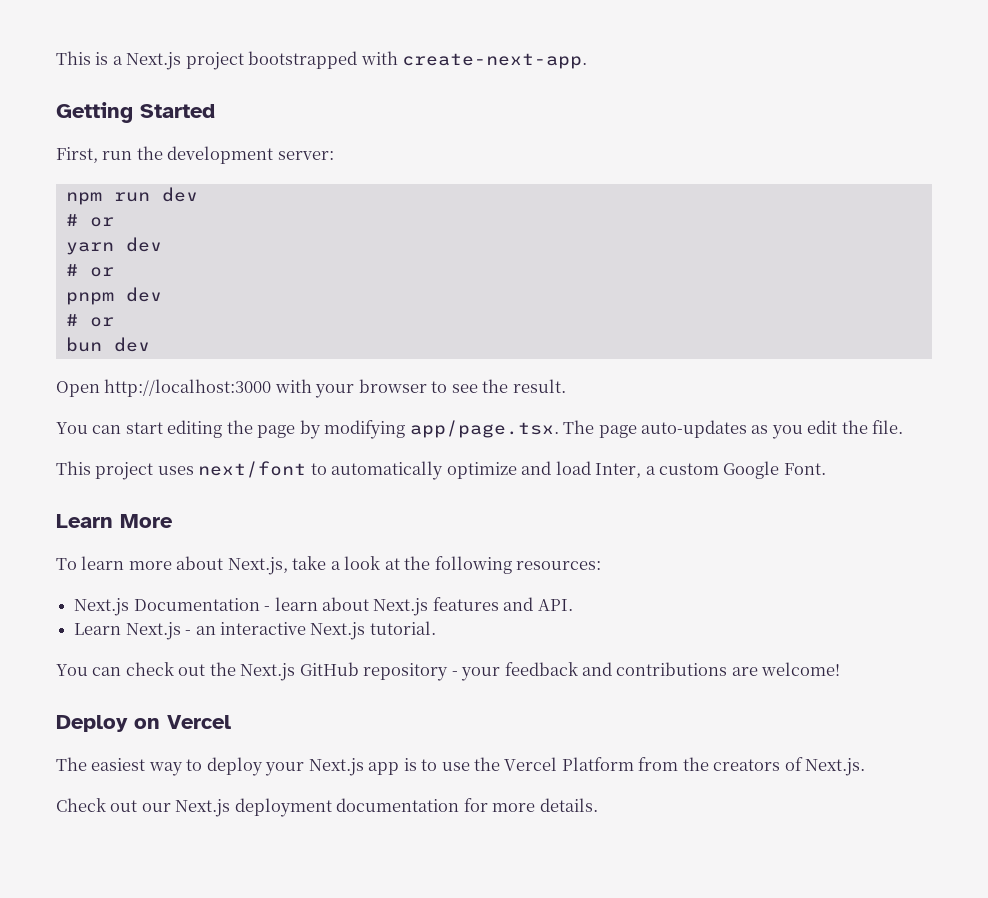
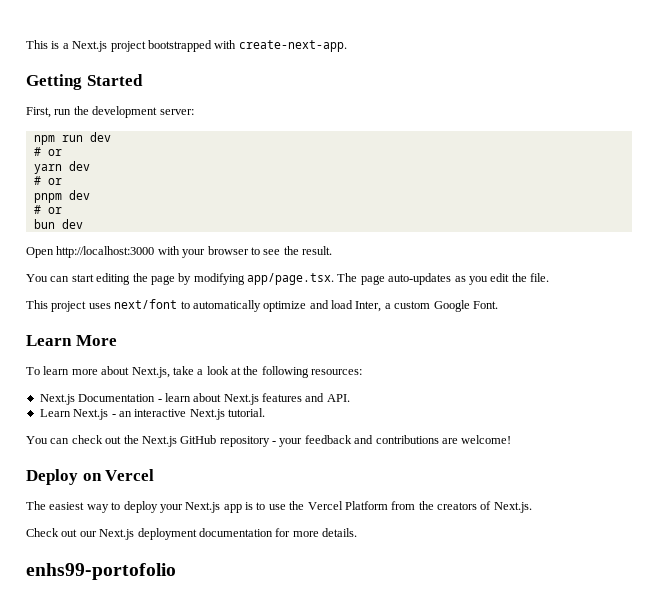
(598, 805) none -> [26,563,176,580] // enhs99-portofolio

